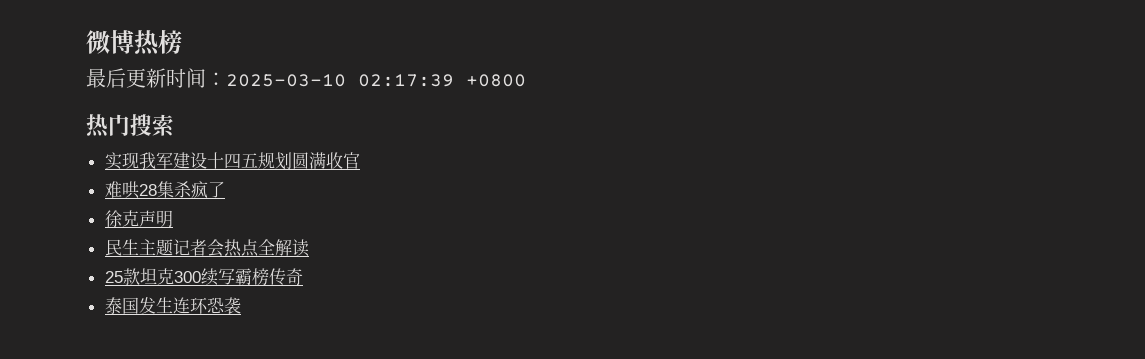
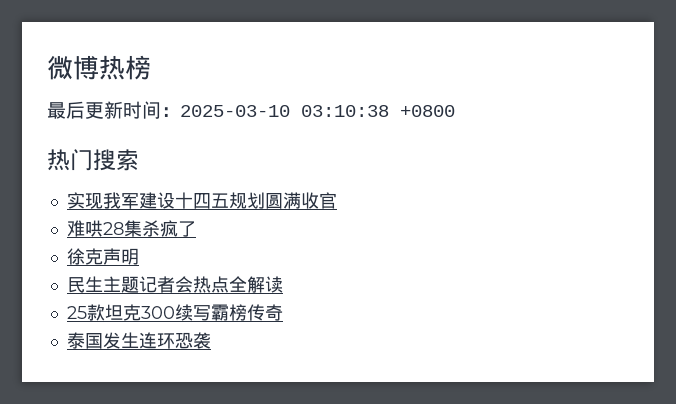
[358,74,454,87] 02:17:39 -> [301,105,389,117] 03:10:38

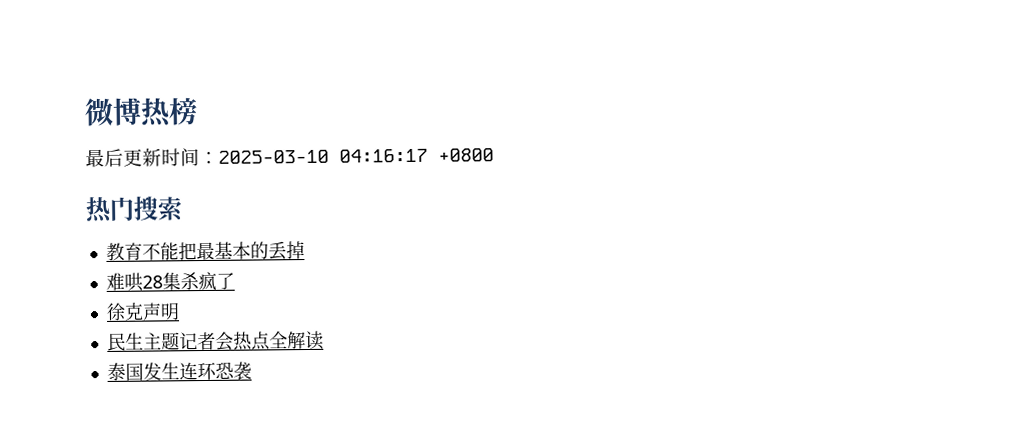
[301,105,389,117] 03:10:38 -> [339,148,428,163] 04:16:17
[66,192,337,209] 实现我军建设十四五规划圆满收官 -> [105,241,305,261] 教育不能把最基本的丢掉
[66,304,283,321] // 25款坦克300续写霸榜传奇 -> (324, 340) none

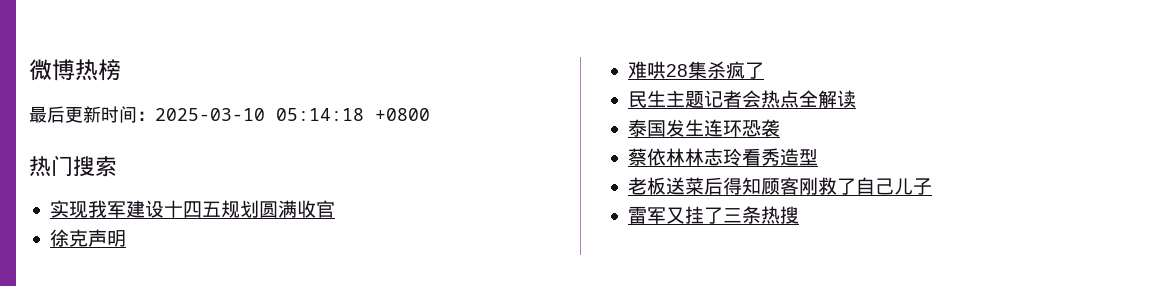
[339,148,428,163] 04:16:17 -> [276,108,364,121] 05:14:18
[105,241,305,261] 教育不能把最基本的丢掉 -> [49,200,335,218] [49,229,126,247] 实现我军建设十四五规划圆满收官 // 徐克声明
[105,302,180,321] // 徐克声明 -> (764, 70) none
(252, 371) none -> [627,148,818,166] [627,177,932,195] [627,206,799,224] // 蔡依林林志玲看秀造型 // 老板送菜后得知顾客刚救了自己儿子 // 雷军又挂了三条热搜

